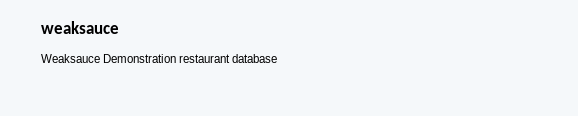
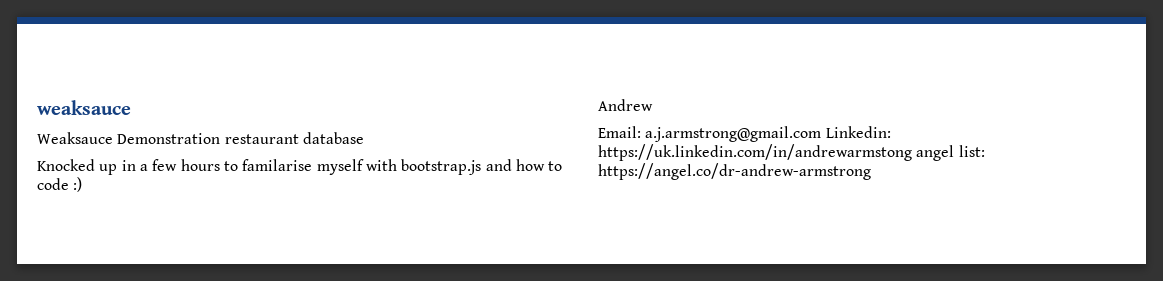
(278, 58) none -> [37,159,563,175] [37,177,83,192] [598,99,653,111] [598,126,891,142] [598,144,985,161] [598,163,871,180] // Knocked up in a few hours to familarise myself with bootstrap.js and how to code :) // Andrew // Email: a.j.armstrong@gmail.com Linkedin: https://uk.linkedin.com/in/andrewarmstong angel list: https://angel.co/dr-andrew-armstrong

